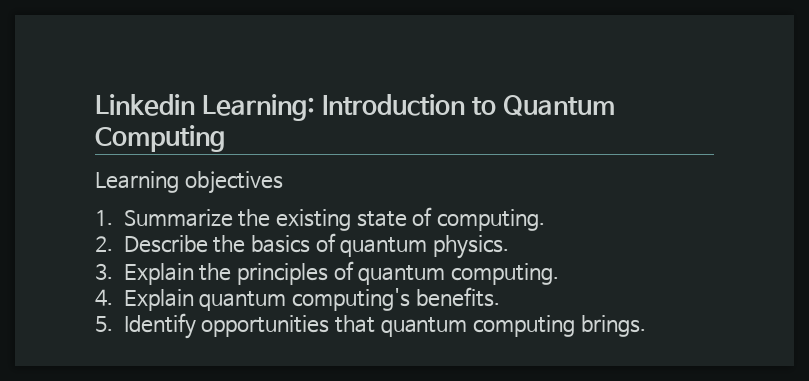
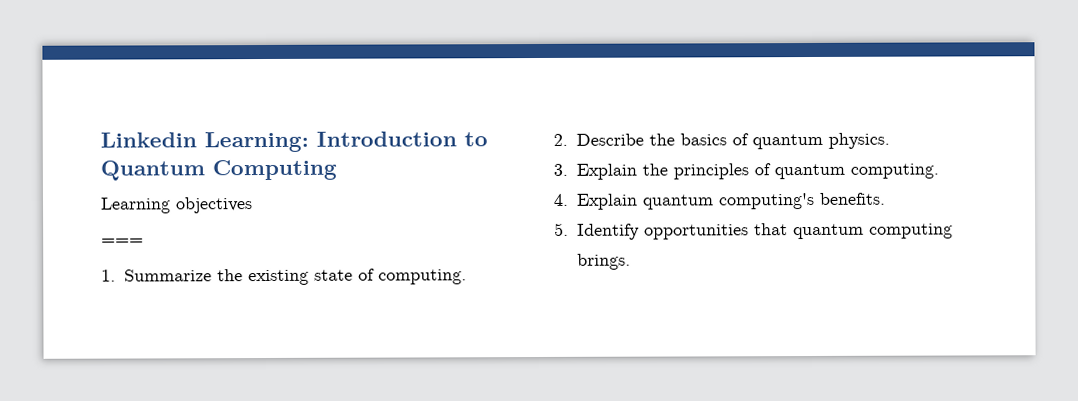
(283, 182) none -> [101,238,144,246] // ===

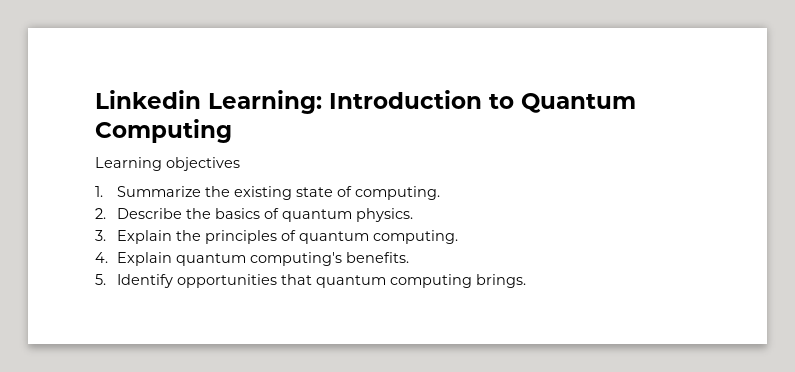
[101,238,144,246] // === -> (240, 164) none

